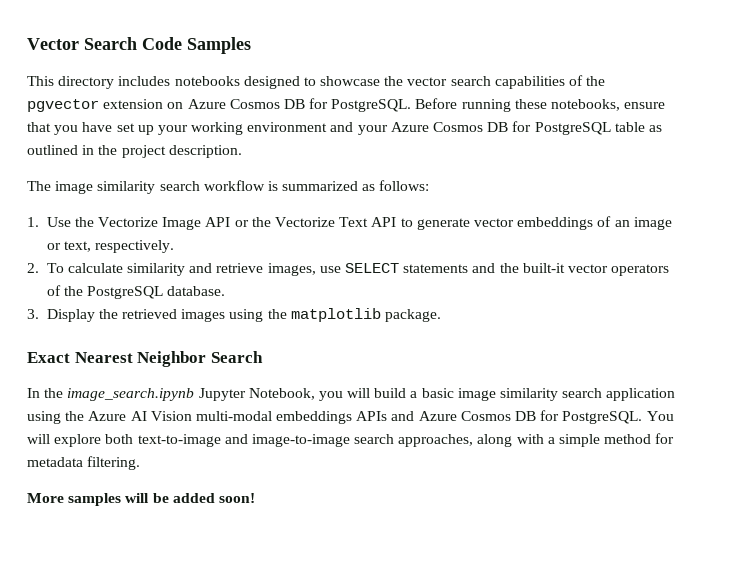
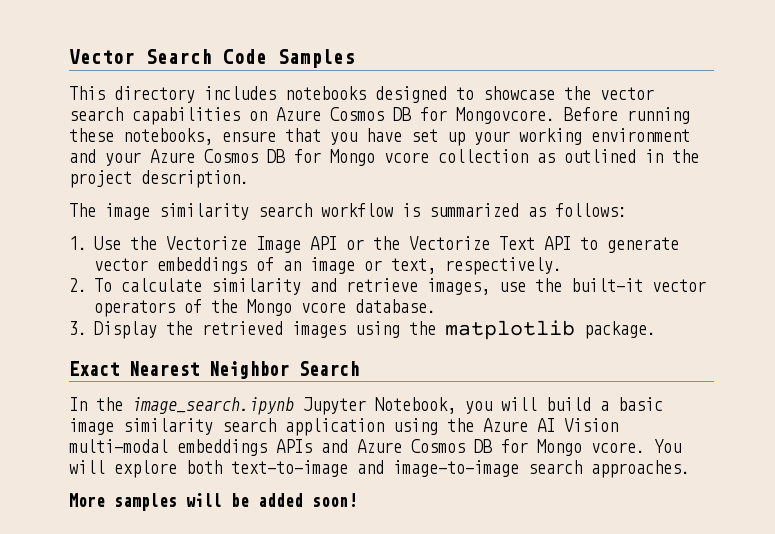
[569,75,606,86] [27,99,164,112] of the pgvector extension -> (240, 116) none
[331,99,412,112] PostgreSQL. -> [456,107,555,124] Mongovcore.
[534,122,645,135] PostgreSQL table -> [330,149,528,166] Mongo vcore collection
[345,263,496,273] SELECT statements and -> (526, 287) none
[87,286,164,299] PostgreSQL -> [247,299,346,316] Mongo vcore
[562,411,643,424] PostgreSQL. -> [537,439,645,456] Mongo vcore.
[398,433,675,447] [27,456,141,470] approaches, along with a simple method for metadata filtering. -> [591,460,690,478] approaches.

